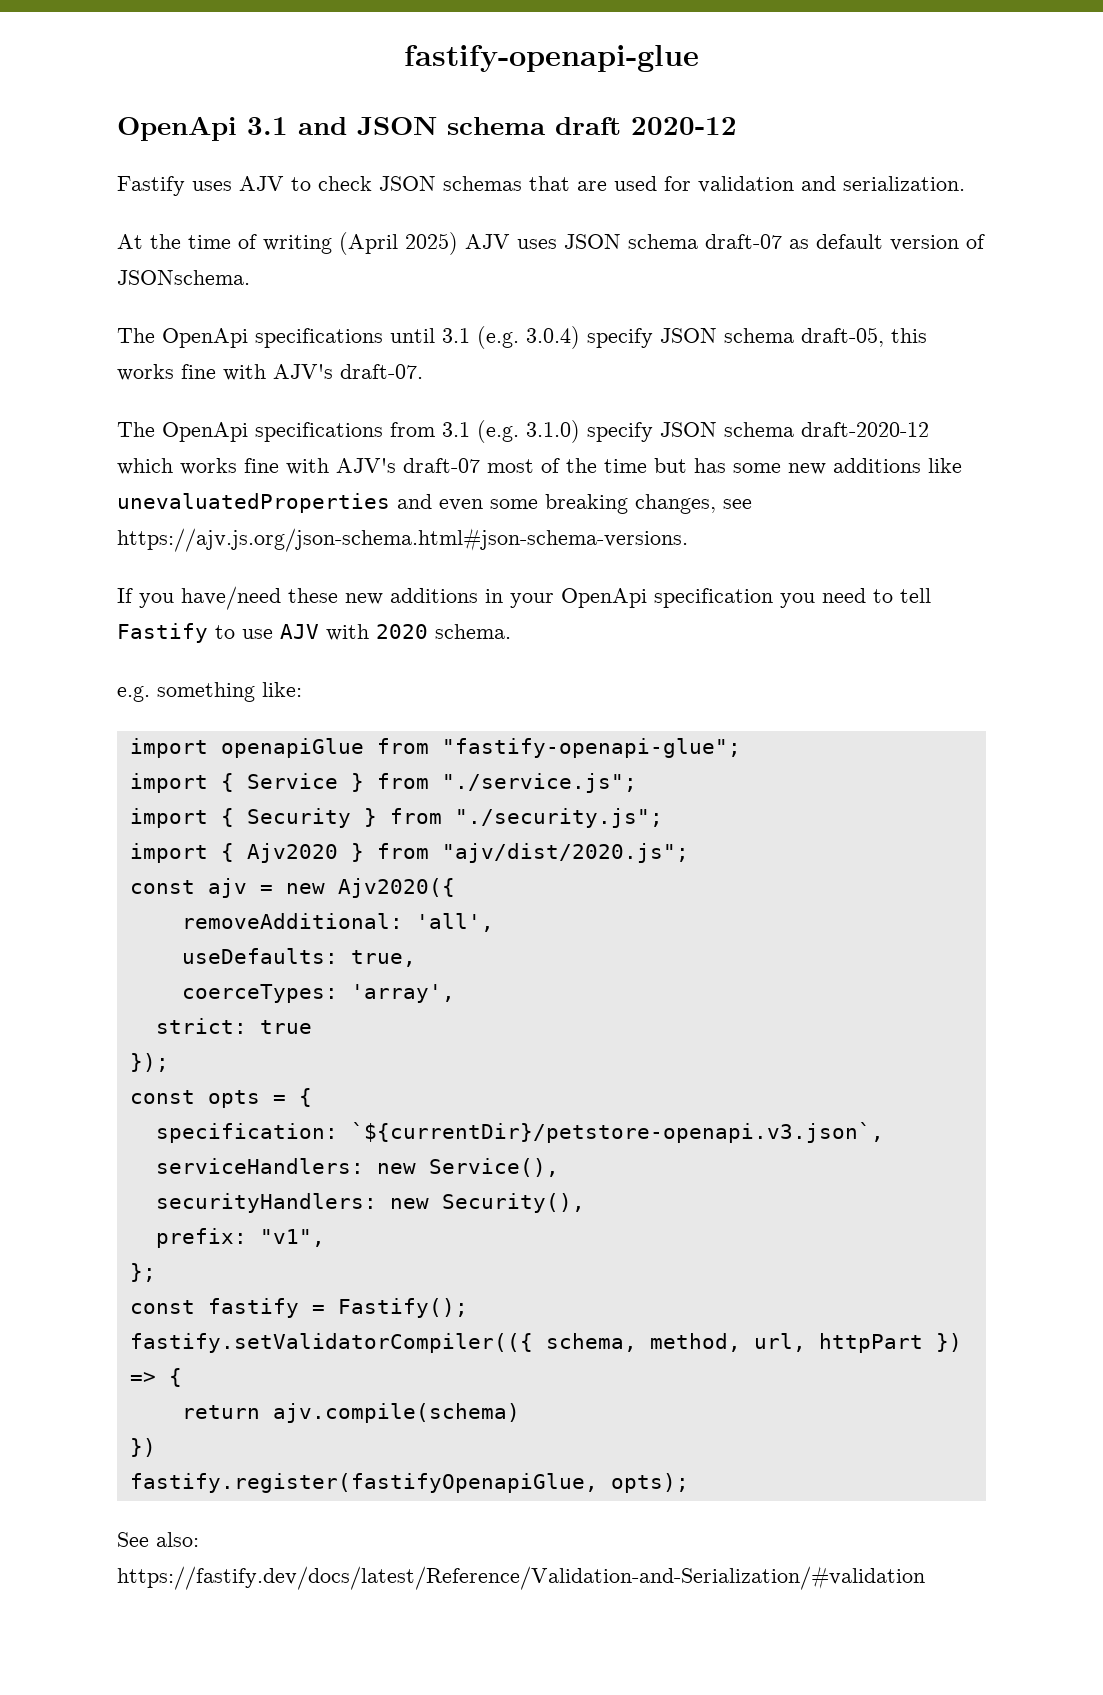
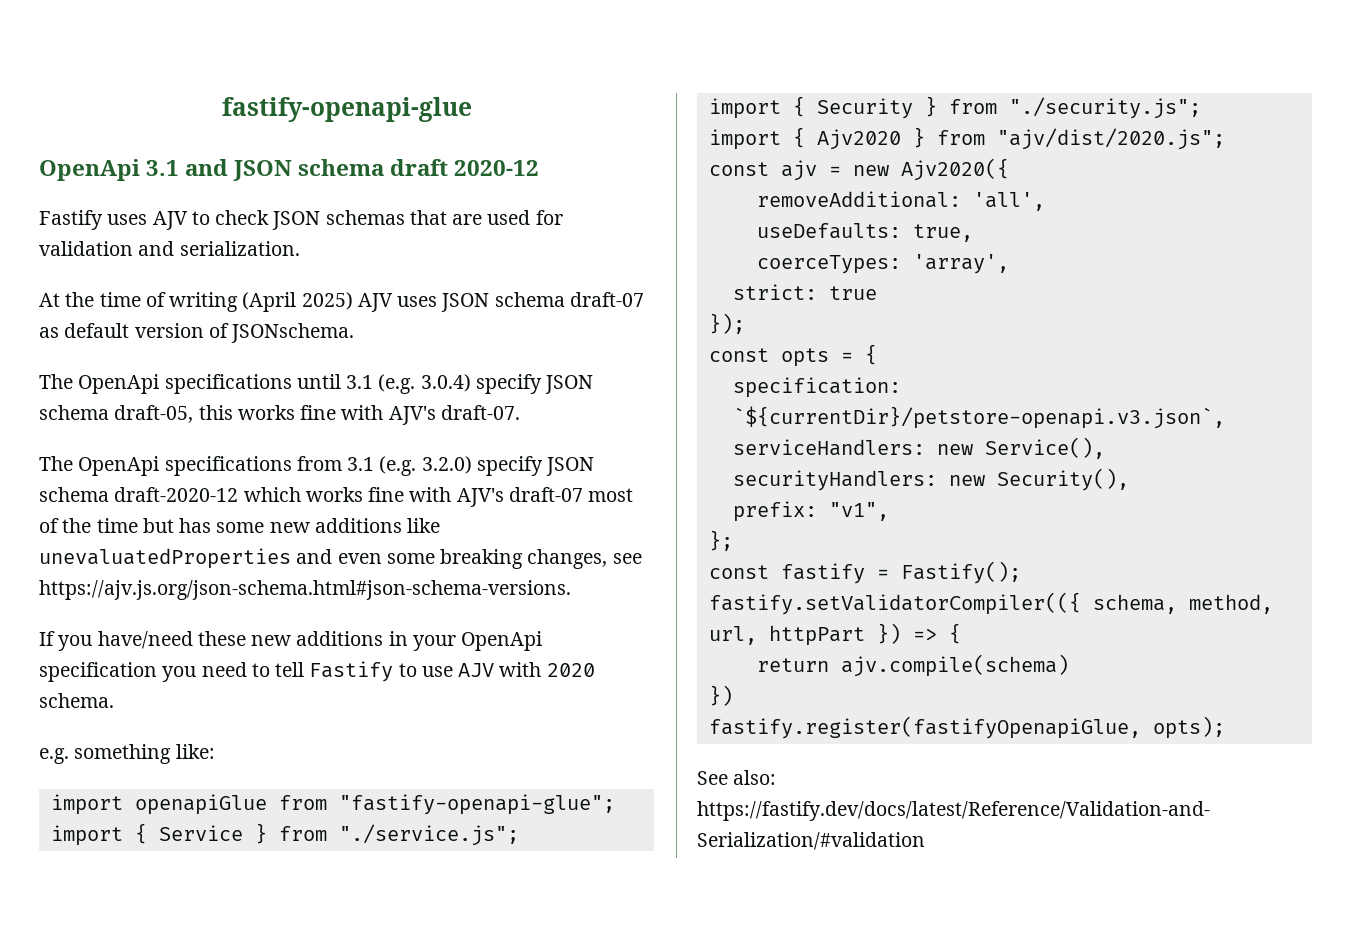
[526,420,580,443] 3.1.0) -> [421,456,472,474] 3.2.0)

